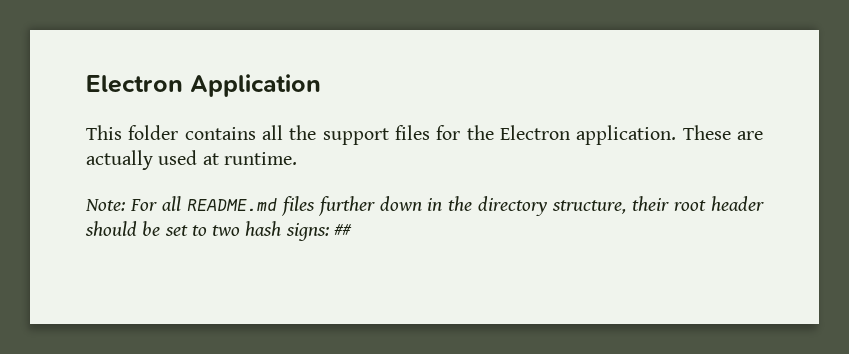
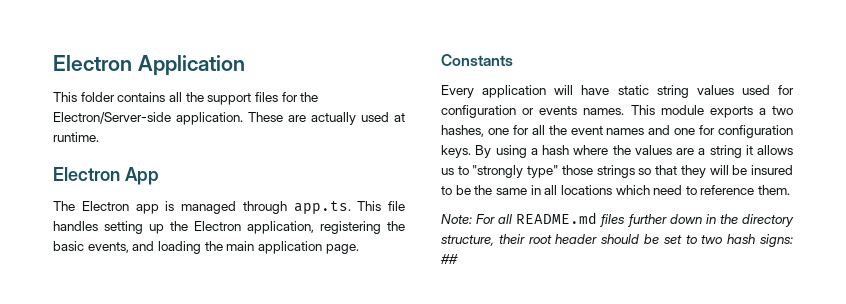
[499,125,570,140] Electron -> [53,112,171,124] Electron/Server-side
(297, 158) none -> [53,167,159,185] [53,201,405,214] [53,221,405,234] [53,241,359,254] [441,54,513,66] [441,85,794,98] [441,105,793,118] [441,125,793,138] [441,145,793,158] [441,165,793,178] [441,185,791,195] // Electron App // The Electron app is managed through app.ts. This file handles setting up the Electron application, registering the basic events, and loading the main application page. // Constants // Every application will have static string values used for configuration or events names. This module exports a two hashes, one for all the event names and one for configuration keys. By using a hash where the values are a string it allows us to "strongly type" those strings so that they will be insured to be the same in all locations which need to reference them.

